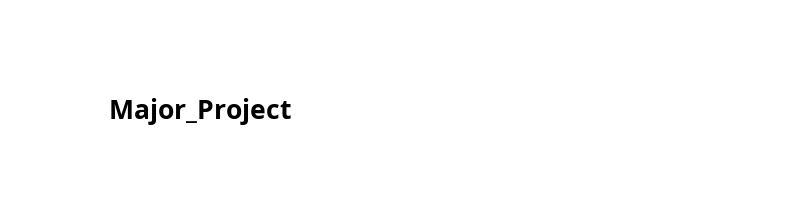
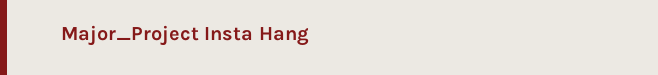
(292, 111) none -> [204,27,309,46] Insta Hang

